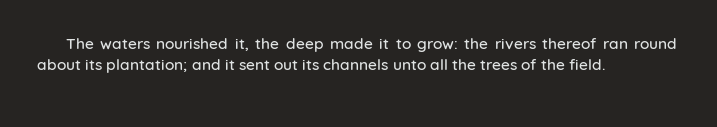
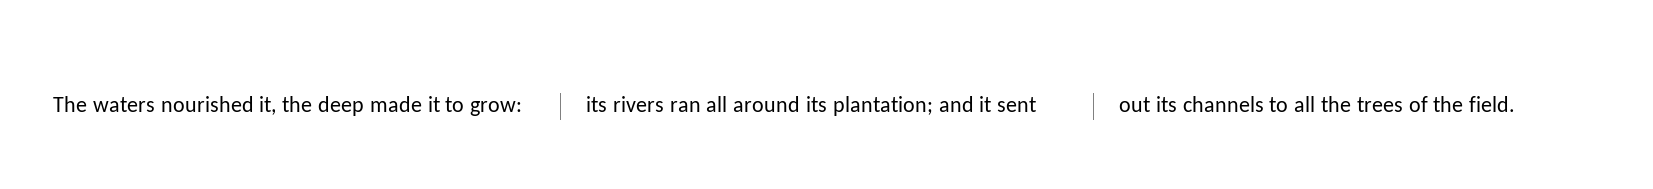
[464,38,677,50] [37,59,81,70] the rivers thereof ran round about -> [586,96,801,112] its rivers ran all around
[392,60,426,70] unto -> [1269,97,1289,112] to

